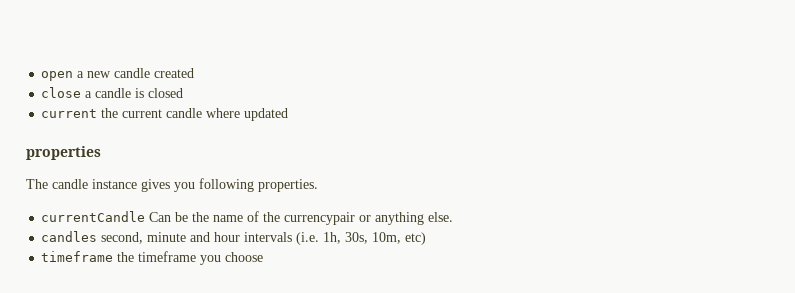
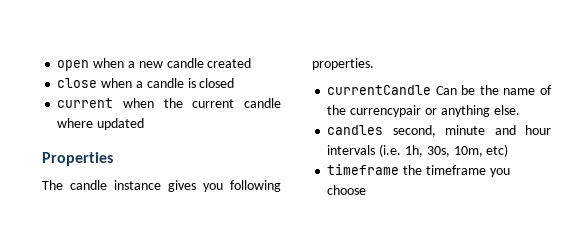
(74, 76) none -> [93,58,125,68] when
(82, 92) none -> [101,78,133,88] when
(98, 113) none -> [123,98,155,108] when
[26,146,101,160] properties -> [42,152,113,166] Properties

